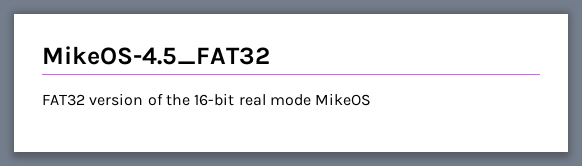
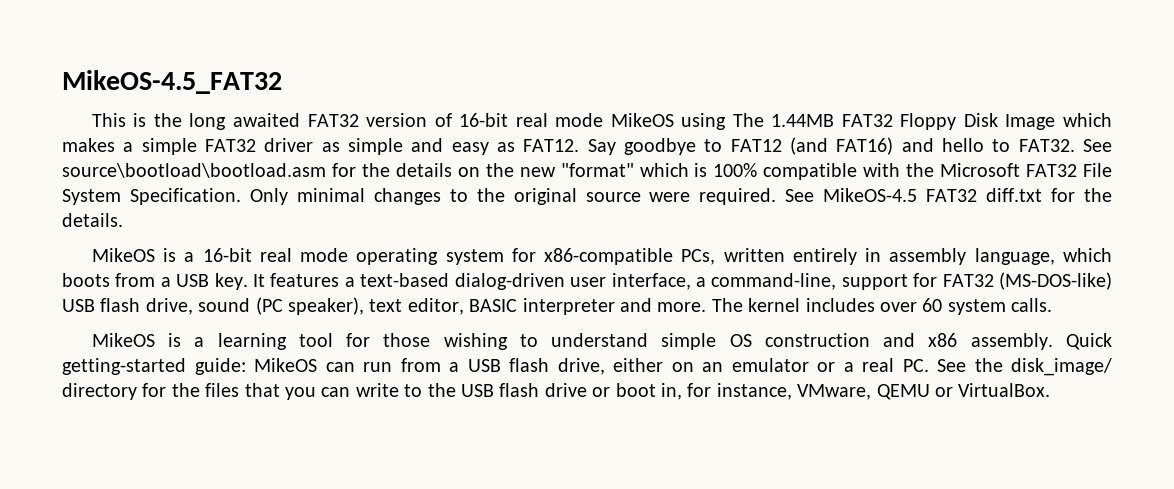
(270, 55) none -> [91,113,300,130] This is the long awaited
[165,94,190,106] the -> (452, 120) none
(372, 99) none -> [681,113,1112,130] [62,137,1113,155] [62,163,1112,180] [62,188,1112,205] [62,213,123,227] [91,248,1112,265] [62,272,1112,290] [62,297,1053,315] [91,333,1112,350] [62,358,1112,376] [62,383,1051,400] using The 1.44MB FAT32 Floppy Disk Image which makes a simple FAT32 driver as simple and easy as FAT12. Say goodbye to FAT12 (and FAT16) and hello to FAT32. See source\bootload\bootload.asm for the details on the new "format" which is 100% compatible with the Microsoft FAT32 File System Specification. Only minimal changes to the original source were required. See MikeOS-4.5 FAT32 diff.txt for the details. // MikeOS is a 16-bit real mode operating system for x86-compatible PCs, written entirely in assembly language, which boots from a USB key. It features a text-based dialog-driven user interface, a command-line, support for FAT32 (MS-DOS-like) USB flash drive, sound (PC speaker), text editor, BASIC interpreter and more. The kernel includes over 60 system calls. // MikeOS is a learning tool for those wishing to understand simple OS construction and x86 assembly. Quick getting-started guide: MikeOS can run from a USB flash drive, either on an emulator or a real PC. See the disk_image/ directory for the files that you can write to the USB flash drive or boot in, for instance, VMware, QEMU or VirtualBox.

